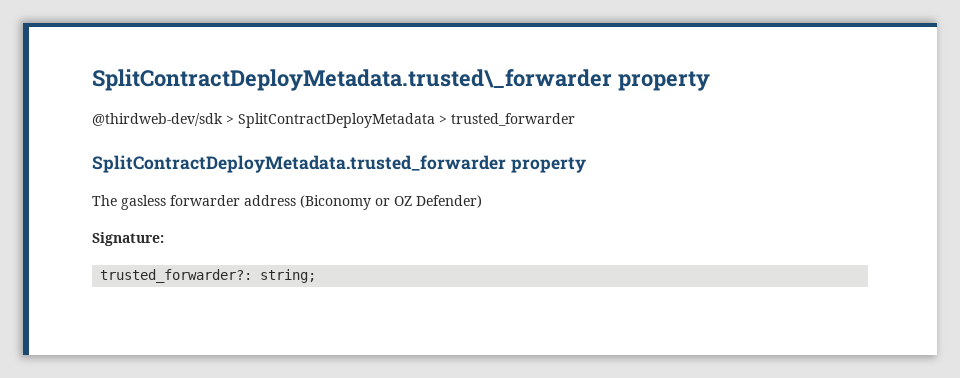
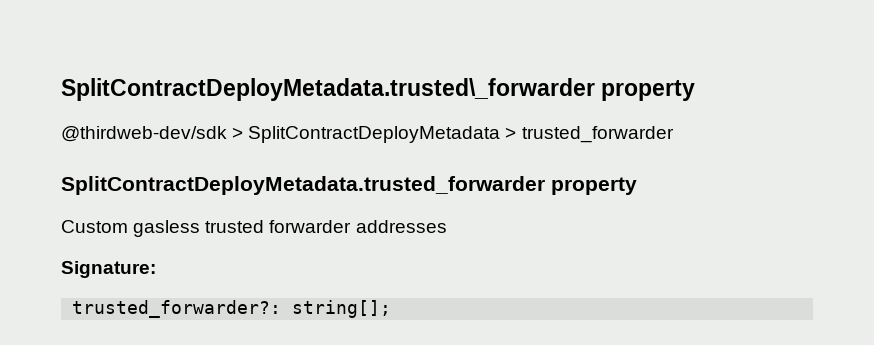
[92,195,482,210] The gasless forwarder address (Biconomy or OZ Defender) -> [61,220,447,237] Custom gasless trusted forwarder addresses
[260,269,317,283] string; -> [292,300,392,318] string[];

